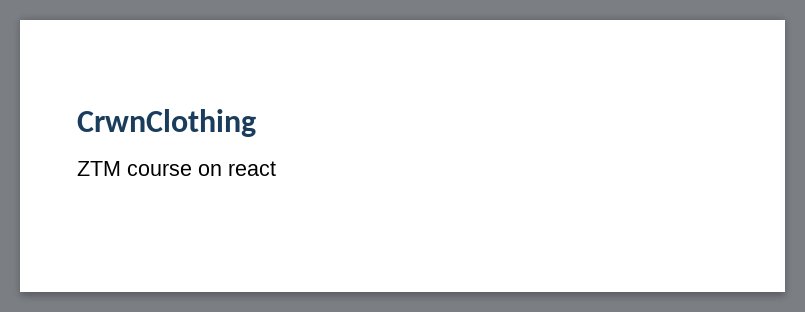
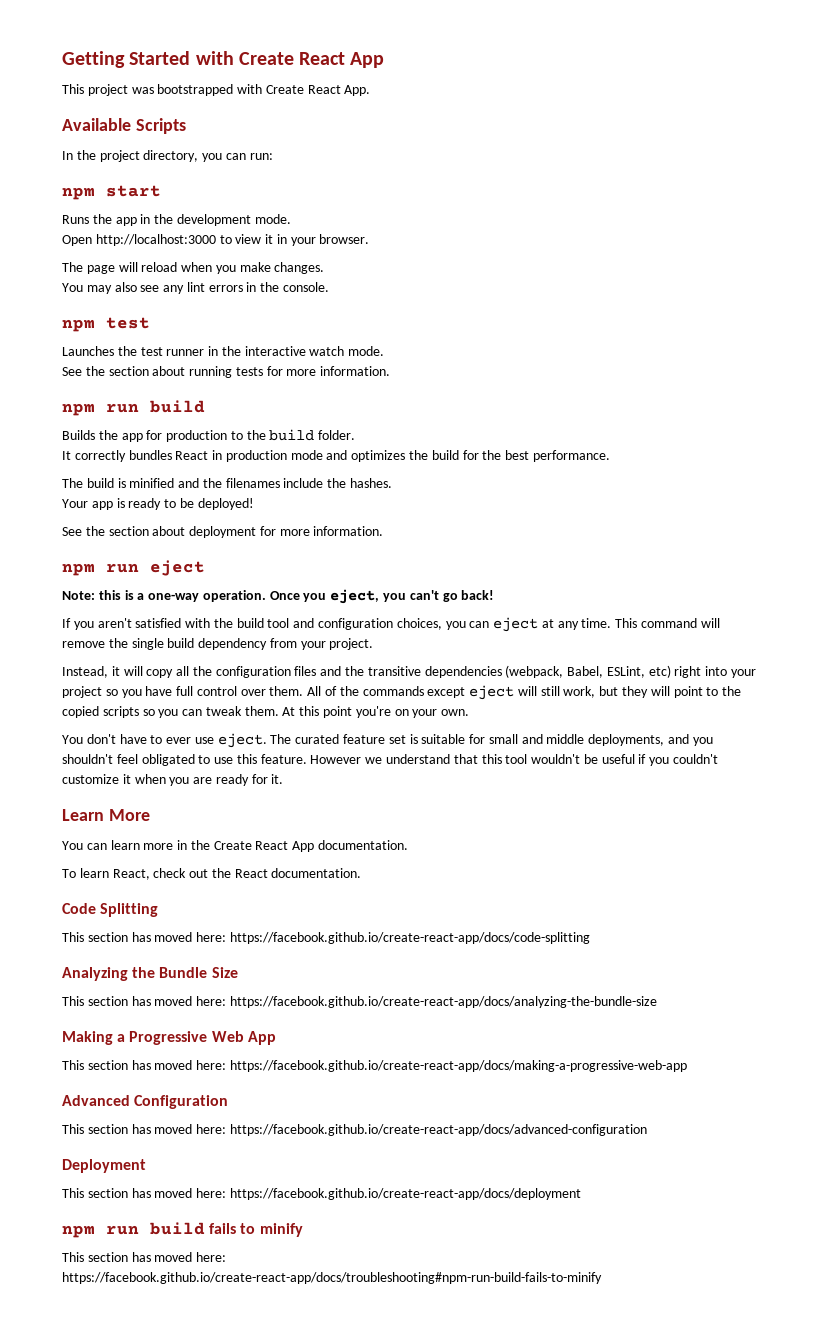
[77,109,256,137] [77,161,276,176] CrwnClothing // ZTM course on react -> [62,51,385,68] [62,84,371,96] [62,118,186,134] [62,150,273,162] [62,185,161,200] [62,214,291,226] [62,234,370,246] [62,262,325,274] [62,282,330,294] [62,317,150,332] [62,346,385,356] [62,366,391,378] [62,400,205,416] [62,429,356,442] [62,450,610,462] [62,478,393,488] [62,498,254,510] [62,526,384,538] [62,560,205,576] [62,589,495,604] [62,617,720,632] [62,638,374,650] [62,665,757,678] [62,685,742,700] [62,706,470,718] [62,733,713,748] [62,754,719,766] [62,774,284,786] [62,809,150,821] [62,840,409,852] [62,868,362,880] [62,903,159,917] [62,932,590,944] [62,967,238,981] [62,996,657,1008] [62,1031,276,1045] [62,1060,687,1072] [62,1095,229,1109] [62,1124,647,1136] [62,1159,146,1173] [62,1188,581,1200] [62,1222,303,1238] [62,1252,227,1262] [62,1272,602,1284] Getting Started with Create React App // This project was bootstrapped with Create React App. // Available Scripts // In the project directory, you can run: // npm start // Runs the app in the development mode. // Open http://localhost:3000 to view it in your browser. // The page will reload when you make changes. // You may also see any lint errors in the console. // npm test // Launches the test runner in the interactive watch mode. // See the section about running tests for more information. // npm run build // Builds the app for production to the build folder. // It correctly bundles React in production mode and optimizes the build for the best performance. // The build is minified and the filenames include the hashes. // Your app is ready to be deployed! // See the section about deployment for more information. // npm run eject // Note: this is a one-way operation. Once you eject, you can't go back! // If you aren't satisfied with the build tool and configuration choices, you can eject at any time. This command will remove the single build dependency from your project. // Instead, it will copy all the configuration files and the transitive dependencies (webpack, Babel, ESLint, etc) right into your project so you have full control over them. All of the commands except eject will still work, but they will point to the copied scripts so you can tweak them. At this point you're on your own. // You don't have to ever use eject. The curated feature set is suitable for small and middle deployments, and you shouldn't feel obligated to use this feature. However we understand that this tool wouldn't be useful if you couldn't customize it when you are ready for it. // Learn More // You can learn more in the Create React App documentation. // To learn React, check out the React documentation. // Code Splitting // This section has moved here: https://facebook.github.io/create-react-app/docs/code-splitting // Analyzing the Bundle Size // This section has moved here: https://facebook.github.io/create-react-app/docs/analyzing-the-bundle-size // Making a Progressive Web App // This section has moved here: https://facebook.github.io/create-react-app/docs/making-a-progressive-web-app // Advanced Configuration // This section has moved here: https://facebook.github.io/create-react-app/docs/advanced-configuration // Deployment // This section has moved here: https://facebook.github.io/create-react-app/docs/deployment // npm run build fails to minify // This section has moved here: https://facebook.github.io/create-react-app/docs/troubleshooting#npm-run-build-fails-to-minify

